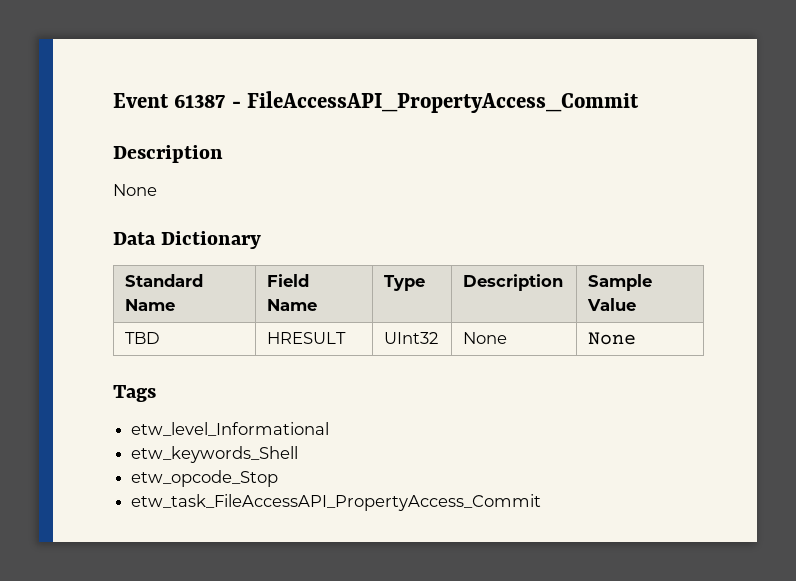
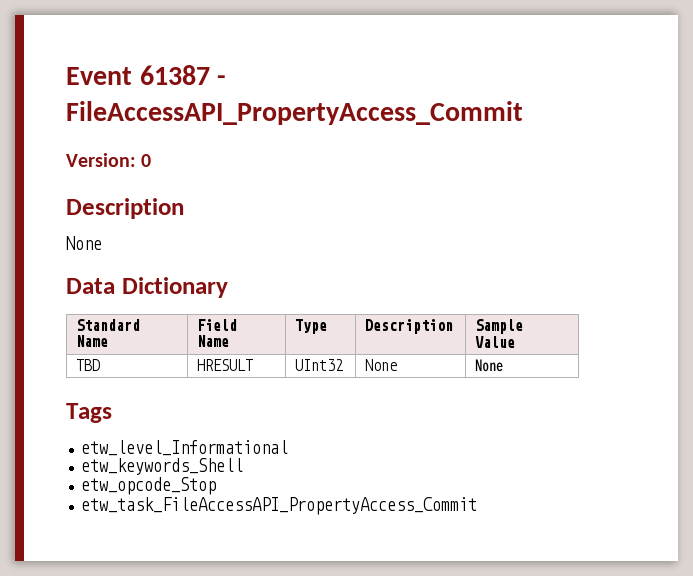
(640, 102) none -> [66,153,152,167] // Version: 0

